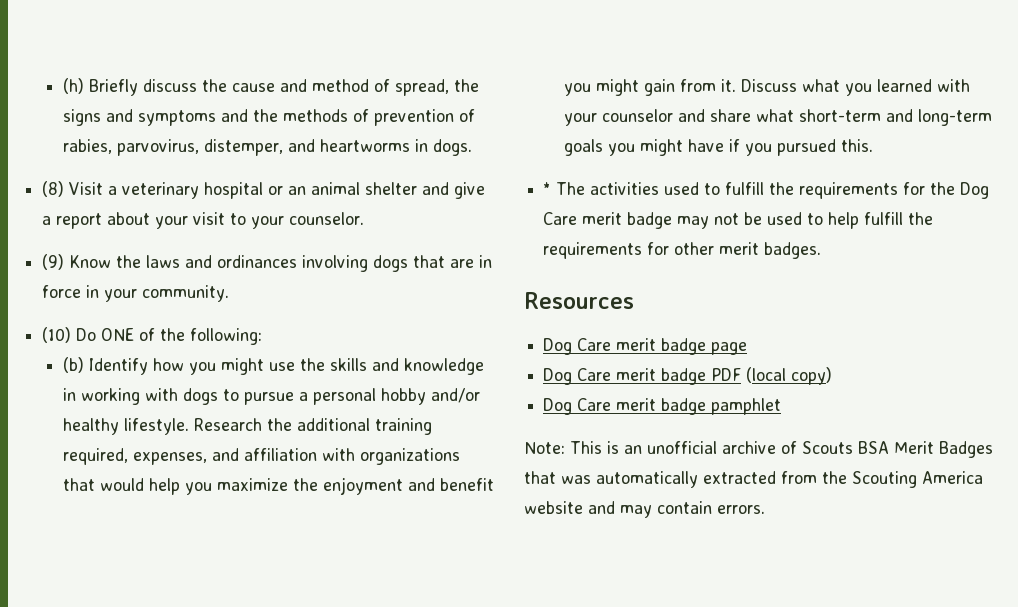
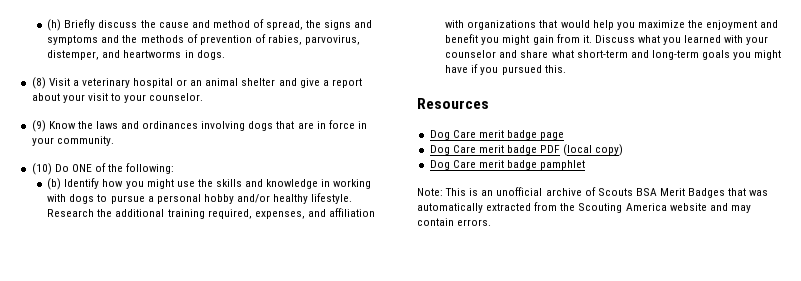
[543,182,990,199] [543,212,934,229] [543,242,822,259] // * The activities used to fulfill the requirements for the Dog Care merit badge may not be used to help fulfill the requirements for other merit badges. -> (566, 69) none

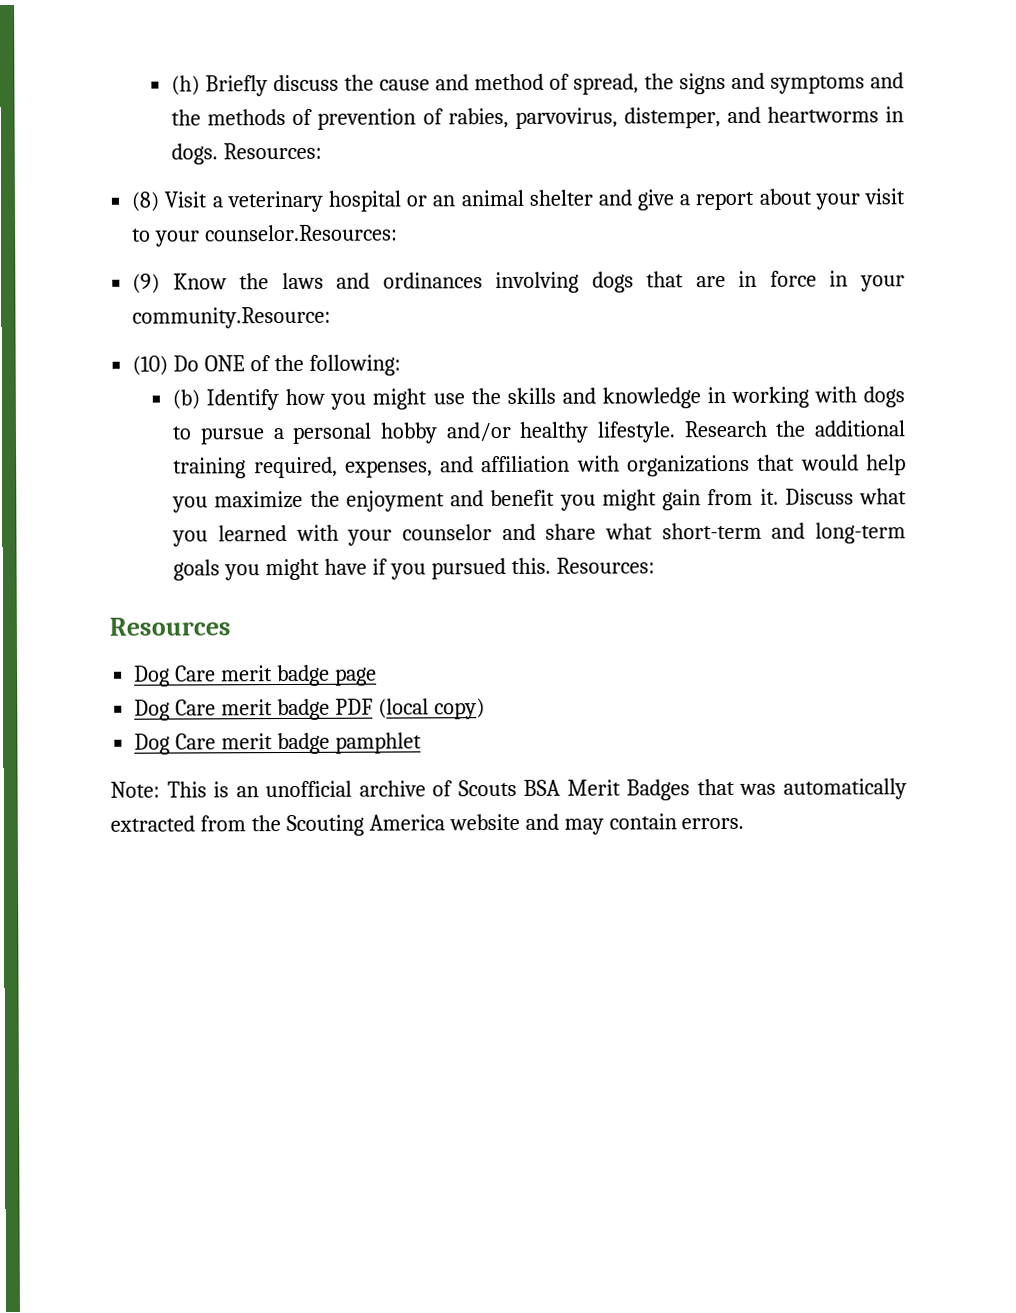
(225, 55) none -> [223,142,323,160] Resources:
[149,93,204,101] counselor. -> [205,224,399,242] counselor.Resources:
[56,136,114,146] community. -> [132,306,332,329] community.Resource:
(566, 69) none -> [555,557,655,574] Resources:

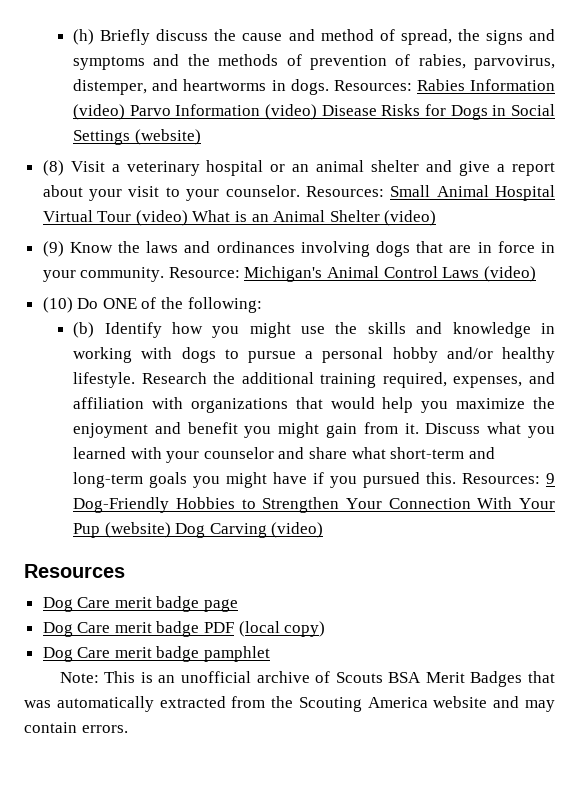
(323, 151) none -> [416,79,556,91] [73,104,555,120] [73,129,201,145] Rabies Information (video) Parvo Information (video) Disease Risks for Dogs in Social Settings (website)
[205,224,399,242] counselor.Resources: -> [225,185,555,201] [42,210,437,226] counselor. Resources: Small Animal Hospital Virtual Tour (video) What is an Animal Shelter (video)
[132,306,332,329] community.Resource: -> [80,266,536,282] community. Resource: Michigan's Animal Control Laws (video)
(655, 565) none -> [545,473,555,484] [73,497,555,513] [73,522,324,538] 9 Dog-Friendly Hobbies to Strengthen Your Connection With Your Pup (website) Dog Carving (video)

